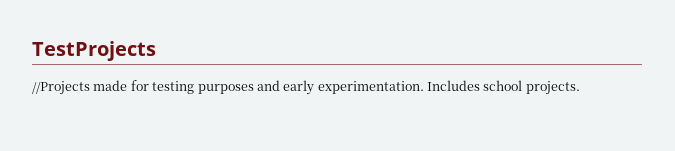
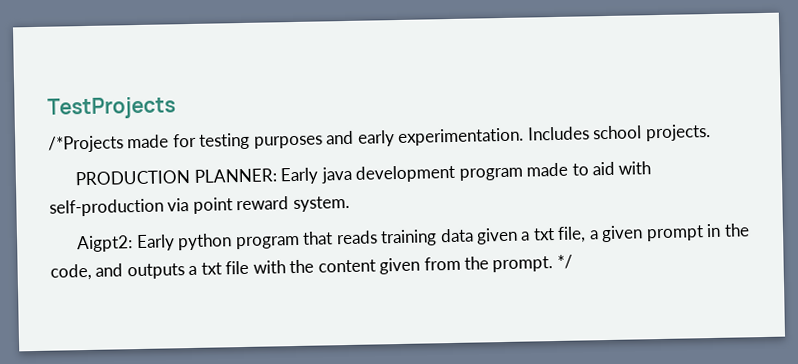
[32,81,90,95] //Projects -> [48,135,124,153] /*Projects
(580, 88) none -> [75,161,652,186] [49,195,350,217] [76,223,750,253] [50,254,573,281] // PRODUCTION PLANNER: Early java development program made to aid with self-production via point reward system. // Aigpt2: Early python program that reads training data given a txt file, a given prompt in the code, and outputs a txt file with the content given from the prompt. */

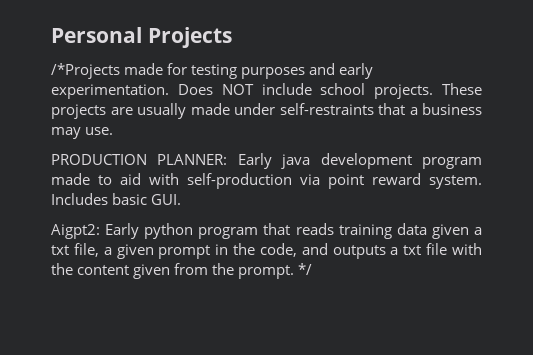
[47,96,176,120] TestProjects -> [51,27,232,48] Personal Projects
[526,126,590,141] Includes -> [177,83,312,95] Does NOT include
(711, 133) none -> [442,83,483,95] [51,103,482,119] [51,127,114,139] These projects are usually made under self-restraints that a business may use.
(350, 204) none -> [51,193,182,205] Includes basic GUI.

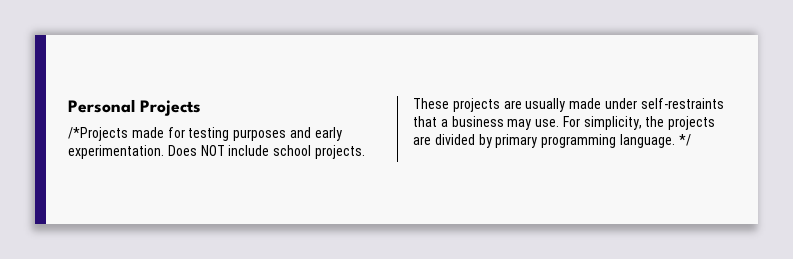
[51,153,482,169] [51,173,482,189] [51,193,182,205] [51,223,482,239] [51,243,483,259] [51,263,295,279] // PRODUCTION PLANNER: Early java development program made to aid with self-production via point reward system. Includes basic GUI. // Aigpt2: Early python program that reads training data given a txt file, a given prompt in the code, and outputs a txt file with the content given from the prompt. -> [562,116,716,130] [413,134,675,148] For simplicity, the projects are divided by primary programming language.

